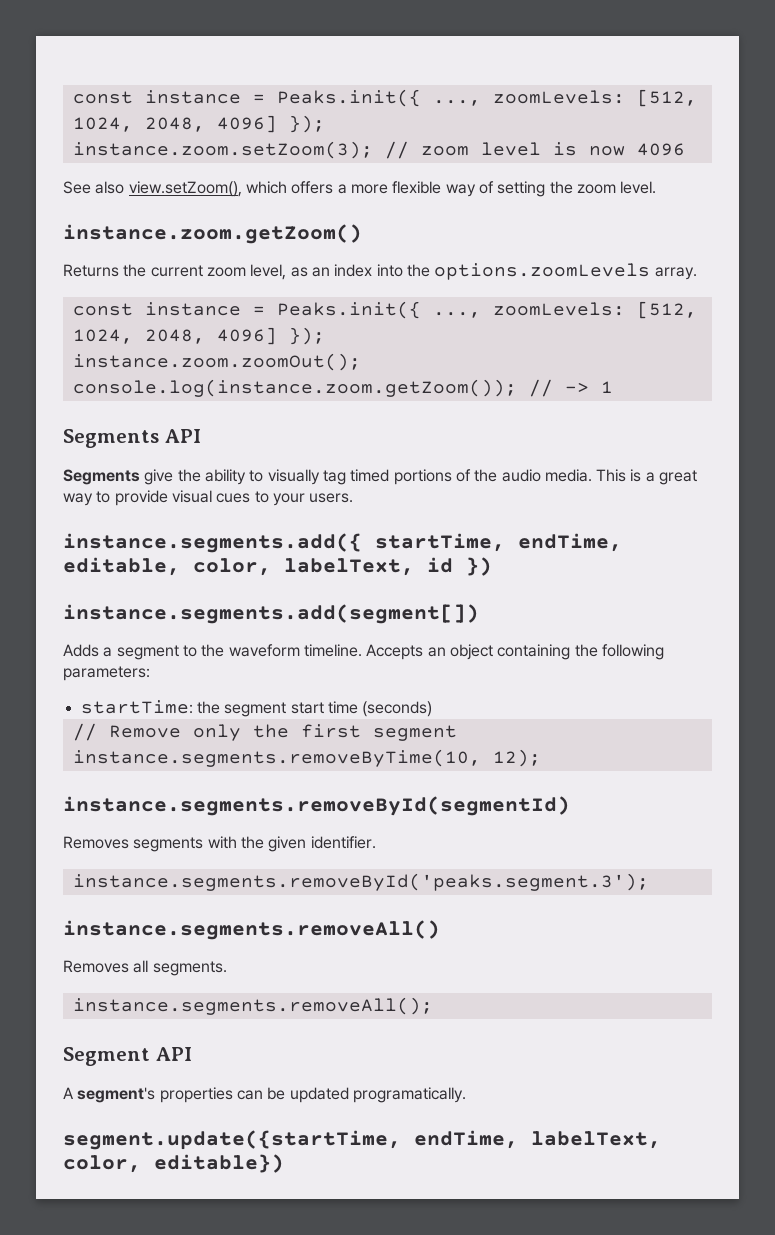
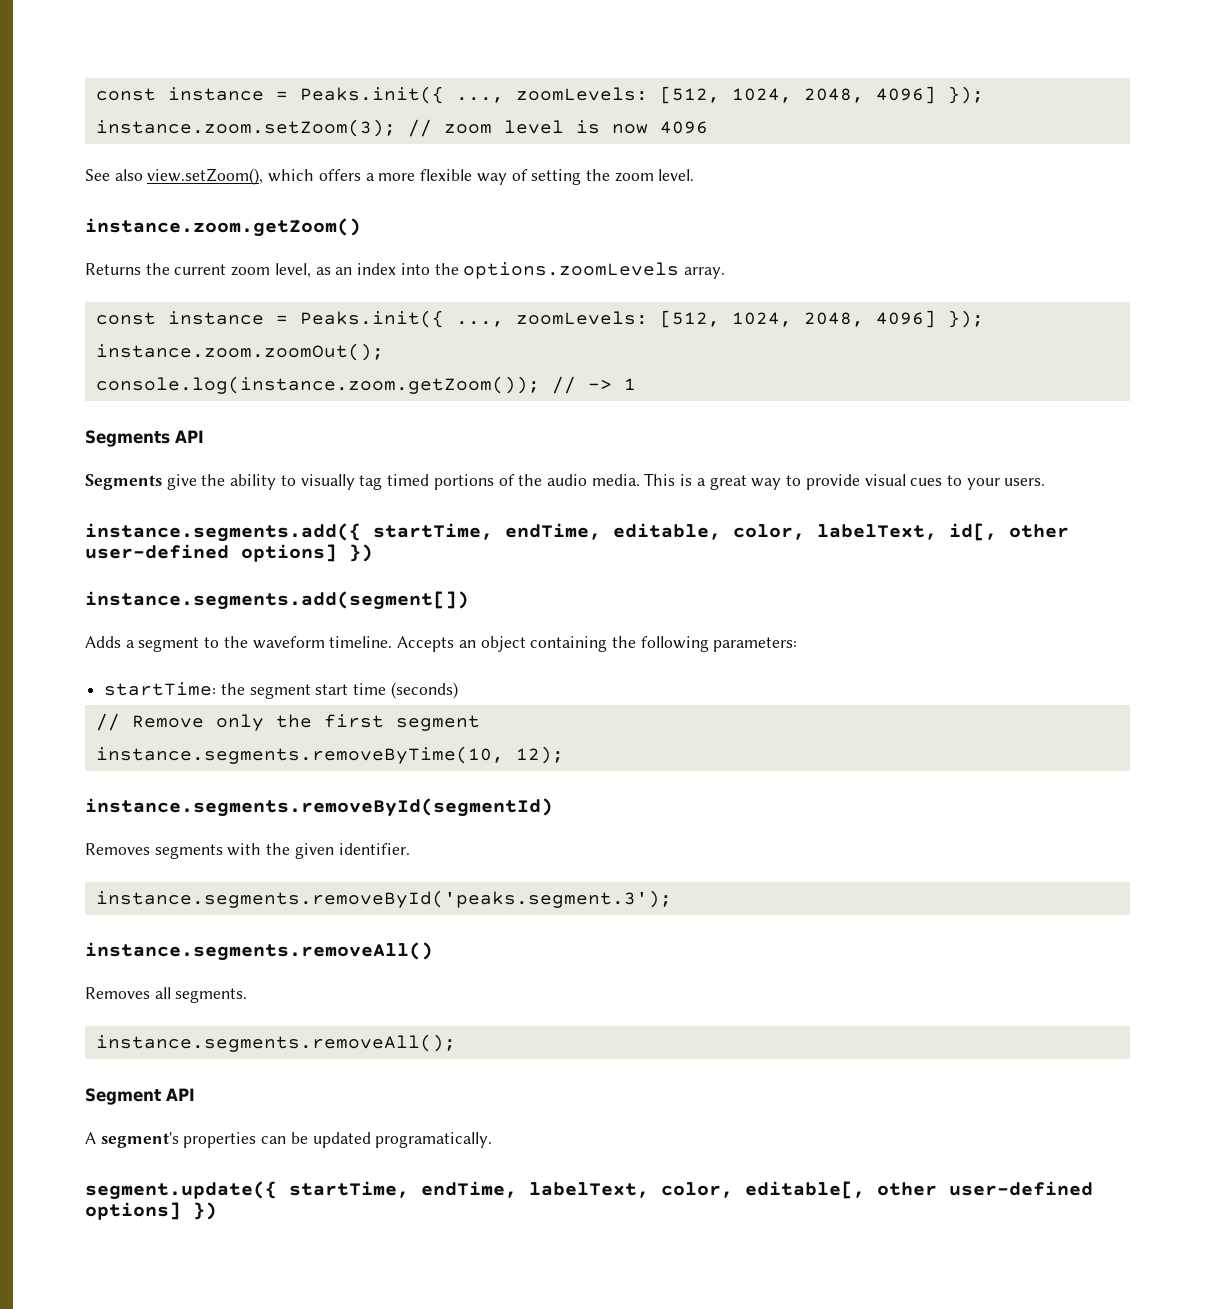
[427,557,453,573] id -> [949,523,1069,541] [85,544,337,562] id[, other user-defined options]
[63,1130,401,1150] segment.update({startTime, -> [85,1181,409,1200] segment.update({ startTime,
[154,1154,284,1173] editable}) -> [745,1181,1093,1199] [85,1202,217,1220] editable[, other user-defined options] })

